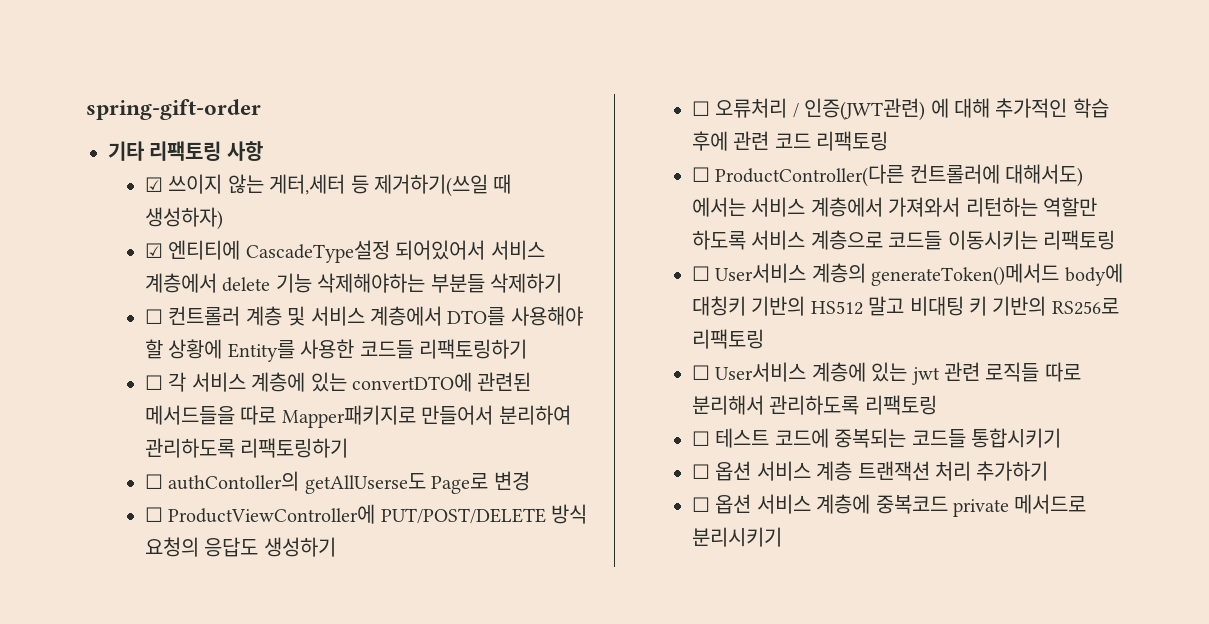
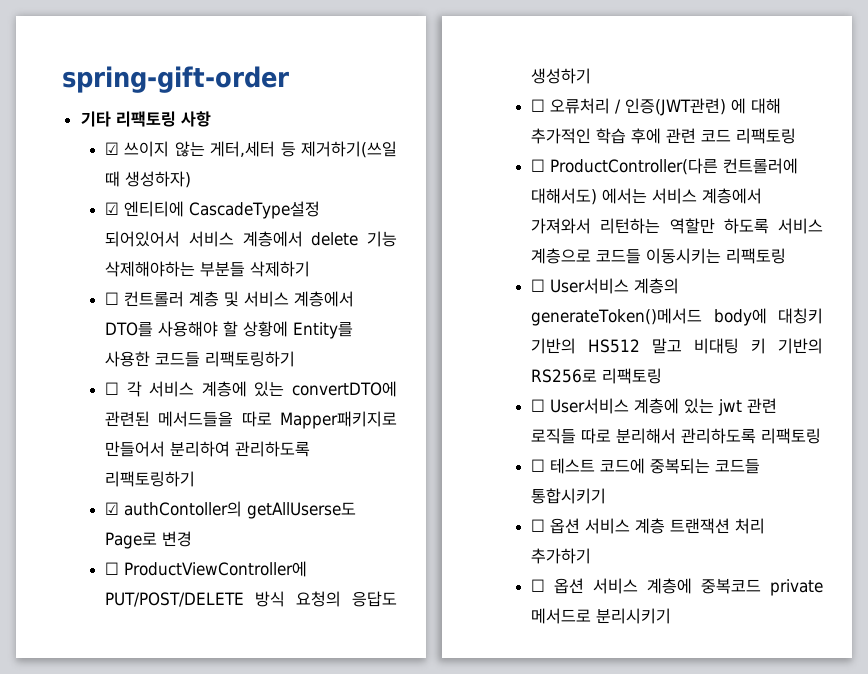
[145,474,164,489] ☐ -> [105,502,120,515] ☑

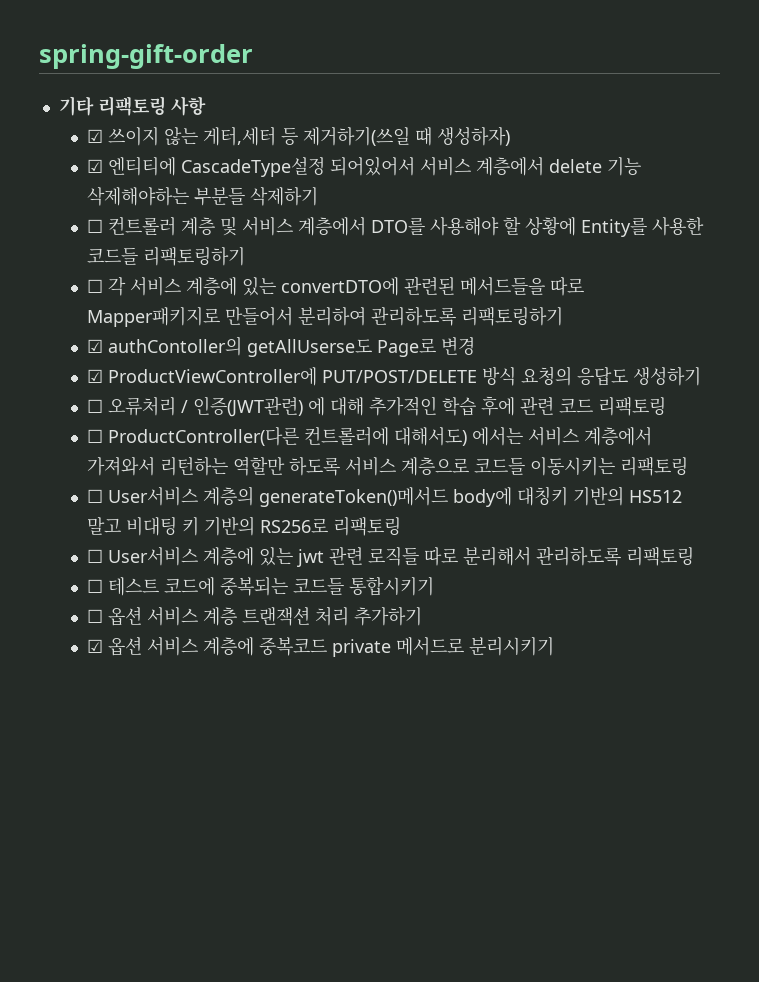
[105,562,120,575] ☐ -> [86,369,103,383] ☑
[531,579,546,592] ☐ -> [86,639,103,653] ☑

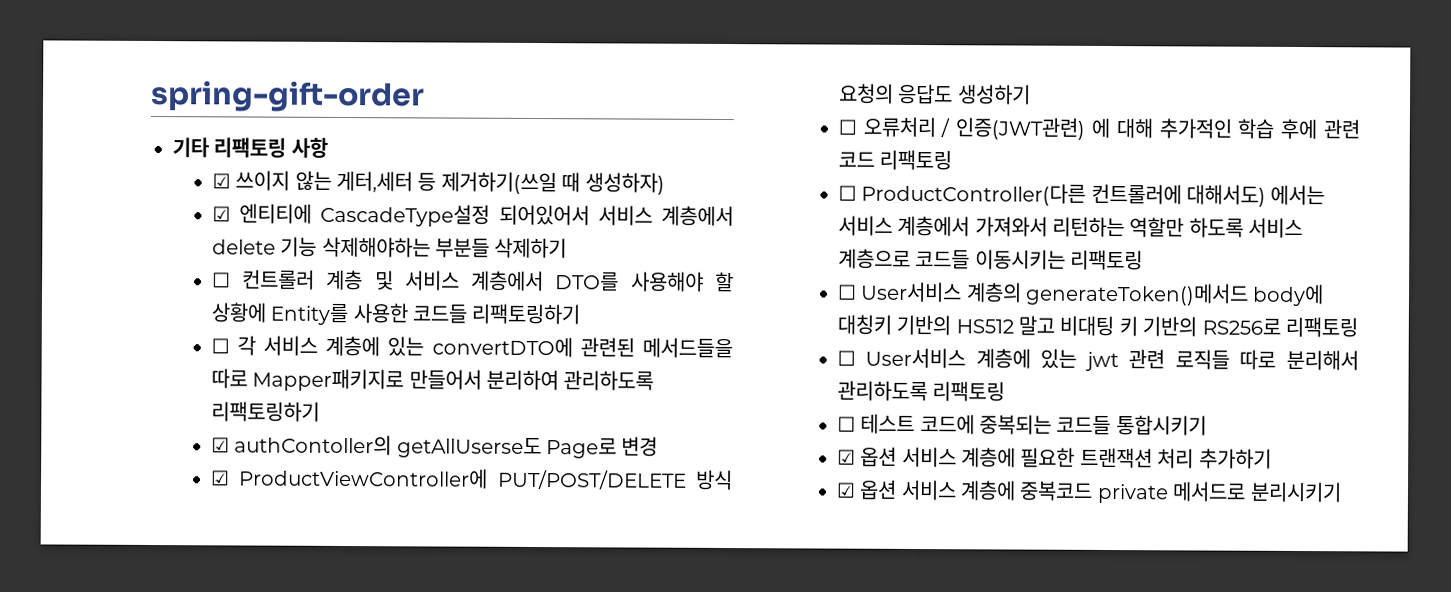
[86,607,237,626] ☐ 옵션 서비스 계층 -> [836,446,1076,468] ☑ 옵션 서비스 계층에 필요한

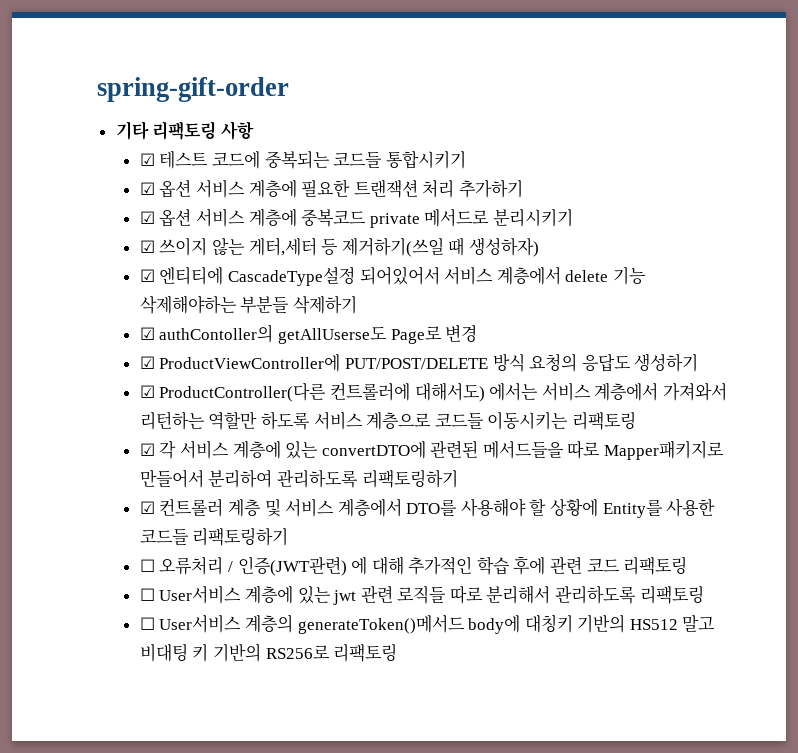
[235,170,665,195] [211,203,734,227] [211,236,568,259] [211,269,734,293] [210,302,581,326] [210,335,733,359] [210,368,655,392] [210,401,320,422] [210,434,659,459] [210,467,733,491] [838,83,1031,105] [837,116,1360,140] [837,149,953,171] [837,182,1326,207] [837,215,1304,239] [837,248,1143,271] [836,281,1325,307] [836,314,1358,338] [836,347,1360,372] [836,380,1006,402] [836,416,856,432] 쓰이지 않는 게터,세터 등 제거하기(쓰일 때 생성하자) // ☑ 엔티티에 CascadeType설정 되어있어서 서비스 계층에서 delete 기능 삭제해야하는 부분들 삭제하기 // ☐ 컨트롤러 계층 및 서비스 계층에서 DTO를 사용해야 할 상황에 Entity를 사용한 코드들 리팩토링하기 // ☐ 각 서비스 계층에 있는 convertDTO에 관련된 메서드들을 따로 Mapper패키지로 만들어서 분리하여 관리하도록 리팩토링하기 // ☑ authContoller의 getAllUserse도 Page로 변경 // ☑ ProductViewController에 PUT/POST/DELETE 방식 요청의 응답도 생성하기 // ☐ 오류처리 / 인증(JWT관련) 에 대해 추가적인 학습 후에 관련 코드 리팩토링 // ☐ ProductController(다른 컨트롤러에 대해서도) 에서는 서비스 계층에서 가져와서 리턴하는 역할만 하도록 서비스 계층으로 코드들 이동시키는 리팩토링 // ☐ User서비스 계층의 generateToken()메서드 body에 대칭키 기반의 HS512 말고 비대팅 키 기반의 RS256로 리팩토링 // ☐ User서비스 계층에 있는 jwt 관련 로직들 따로 분리해서 관리하도록 리팩토링 // ☐ -> (155, 159) none
(1342, 492) none -> [139,237,539,257] [139,266,646,286] [139,295,357,314] [139,324,478,344] [139,353,699,372] [139,382,727,402] [139,411,636,430] [139,440,725,460] [139,469,458,488] [139,498,716,518] [139,527,289,546] [139,556,688,576] [139,585,704,605] [139,614,716,634] [139,643,398,662] // ☑ 쓰이지 않는 게터,세터 등 제거하기(쓰일 때 생성하자) // ☑ 엔티티에 CascadeType설정 되어있어서 서비스 계층에서 delete 기능 삭제해야하는 부분들 삭제하기 // ☑ authContoller의 getAllUserse도 Page로 변경 // ☑ ProductViewController에 PUT/POST/DELETE 방식 요청의 응답도 생성하기 // ☑ ProductController(다른 컨트롤러에 대해서도) 에서는 서비스 계층에서 가져와서 리턴하는 역할만 하도록 서비스 계층으로 코드들 이동시키는 리팩토링 // ☑ 각 서비스 계층에 있는 convertDTO에 관련된 메서드들을 따로 Mapper패키지로 만들어서 분리하여 관리하도록 리팩토링하기 // ☑ 컨트롤러 계층 및 서비스 계층에서 DTO를 사용해야 할 상황에 Entity를 사용한 코드들 리팩토링하기 // ☐ 오류처리 / 인증(JWT관련) 에 대해 추가적인 학습 후에 관련 코드 리팩토링 // ☐ User서비스 계층에 있는 jwt 관련 로직들 따로 분리해서 관리하도록 리팩토링 // ☐ User서비스 계층의 generateToken()메서드 body에 대칭키 기반의 HS512 말고 비대팅 키 기반의 RS256로 리팩토링

